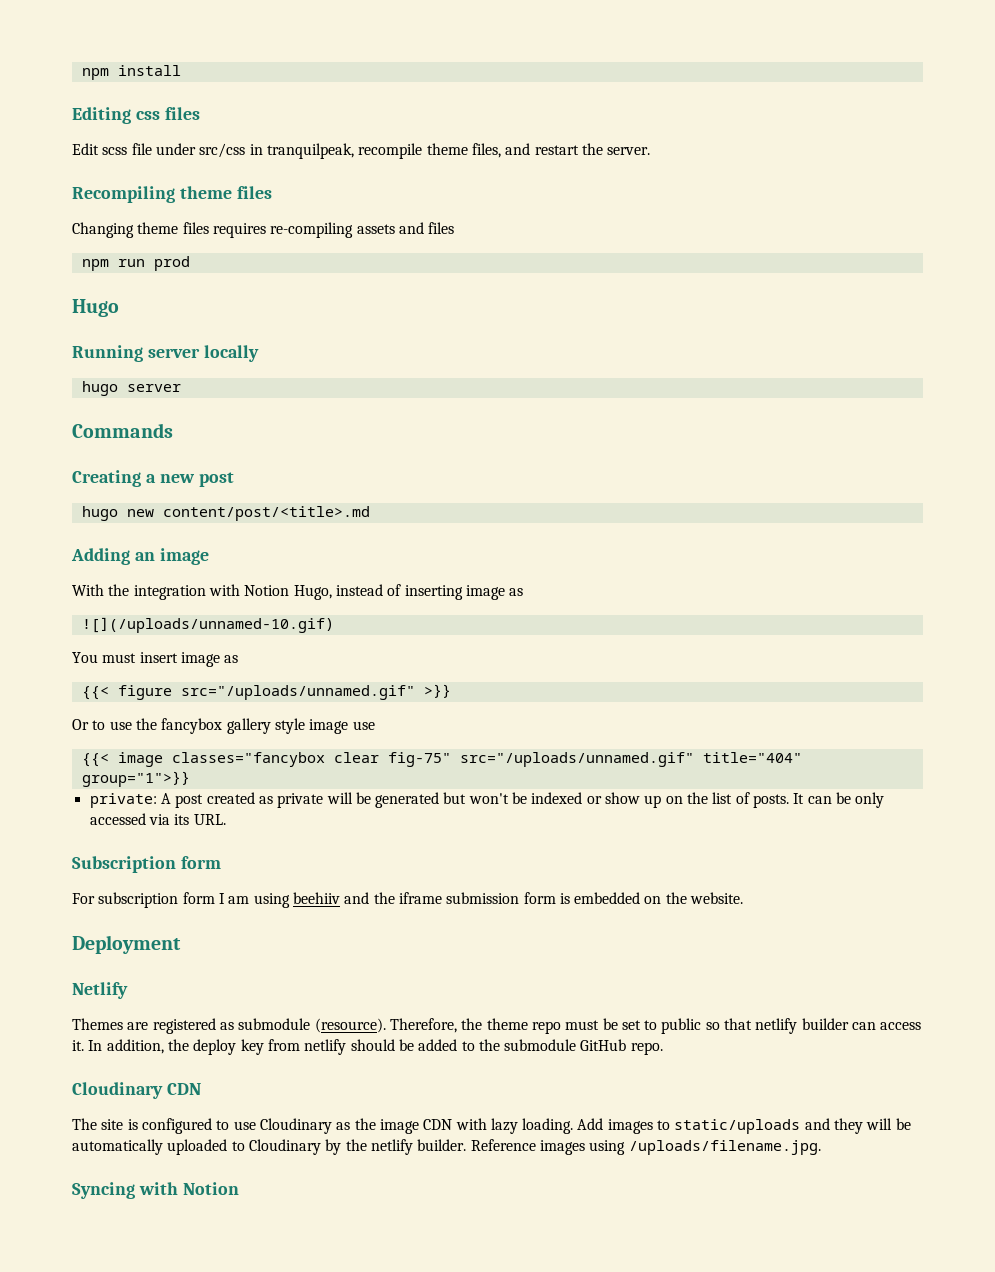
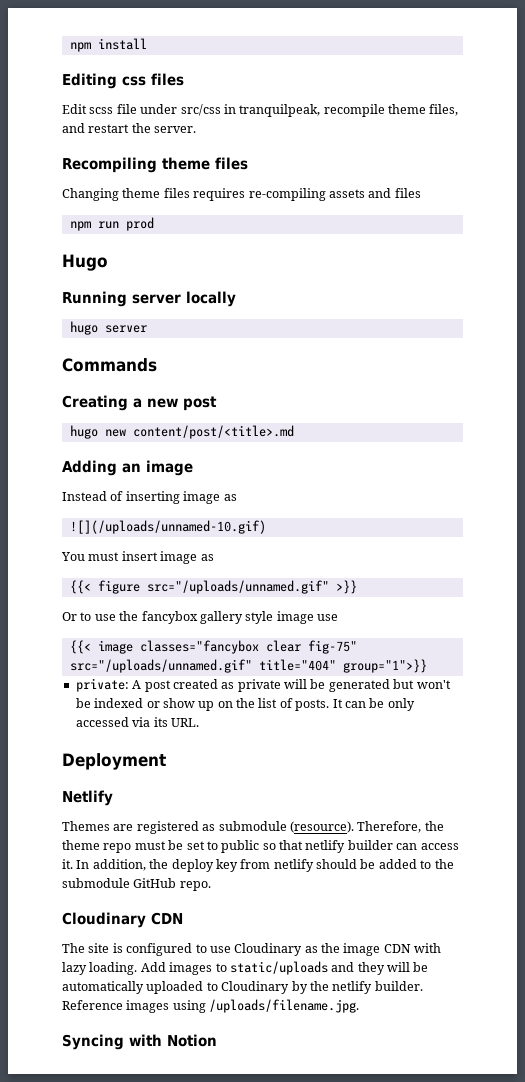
[72,584,383,600] With the integration with Notion Hugo, instead -> [62,491,107,501] Instead
[72,856,221,873] [72,892,744,908] // Subscription form // For subscription form I am using beehiiv and the iframe submission form is embedded on the website. -> (199, 722) none

